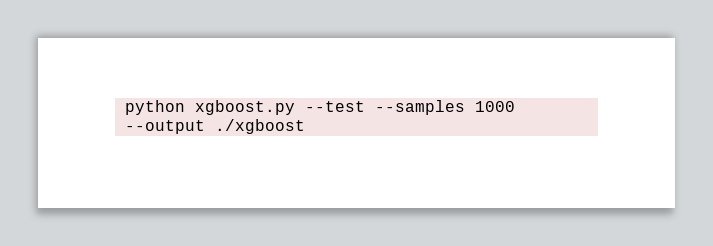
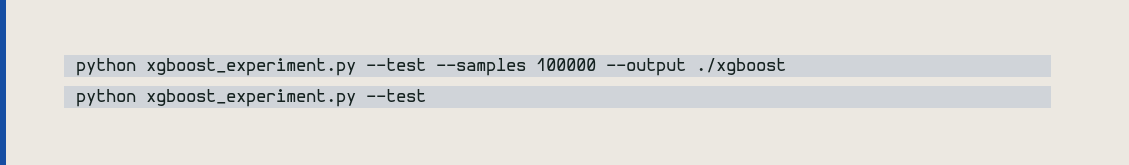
[124,100,295,115] python xgboost.py -> [76,58,356,76] python xgboost_experiment.py
[474,101,515,112] 1000 -> [536,58,596,71] 100000
(305, 126) none -> [76,89,426,107] // python xgboost_experiment.py --test

